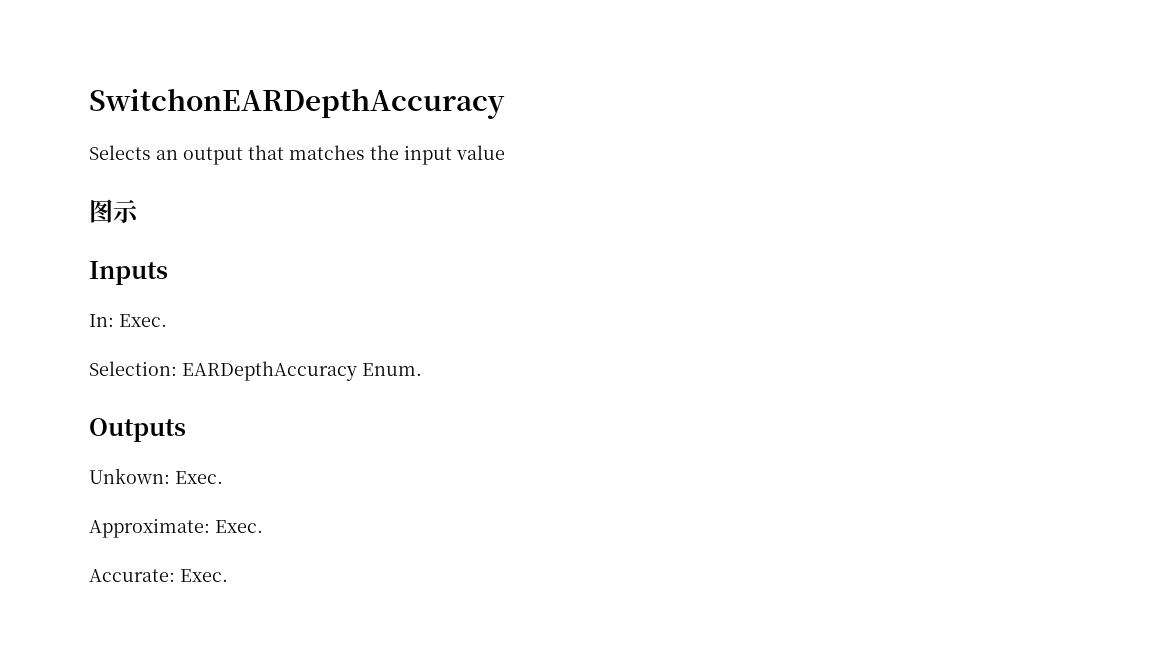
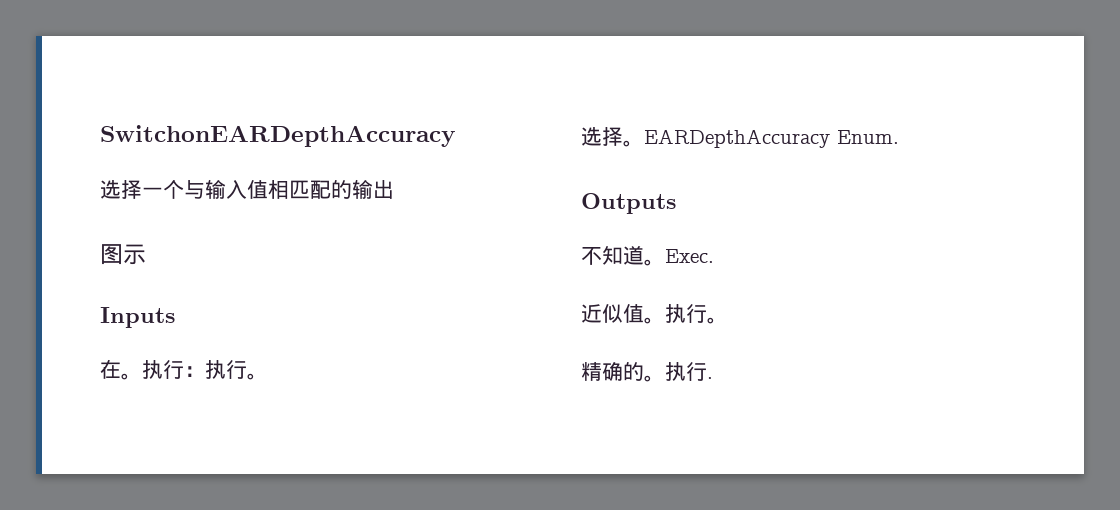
[89,145,505,165] [89,199,139,223] [89,261,168,285] [89,314,167,327] [89,361,177,376] Selects an output that matches the input value // 图示 // Inputs // In: Exec. // Selection: -> [100,179,394,199] [100,244,146,265] [100,307,175,328] [100,359,268,380] [581,127,644,147] 选择一个与输入值相匹配的输出 // 图示 // Inputs // 在。执行：执行。 // 选择。
[89,468,223,484] [89,518,263,538] [89,569,228,582] Unkown: Exec. // Approximate: Exec. // Accurate: Exec. -> [581,246,714,266] [581,304,728,324] [581,362,713,382] 不知道。Exec. // 近似值。执行。 // 精确的。执行.

